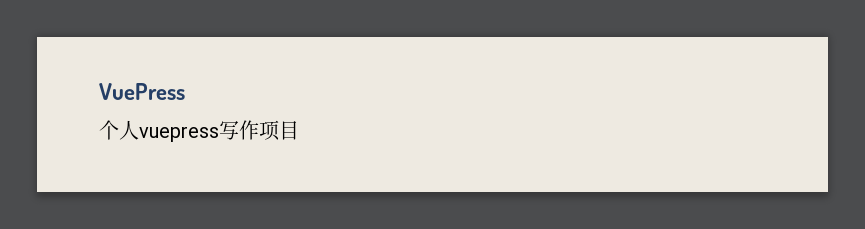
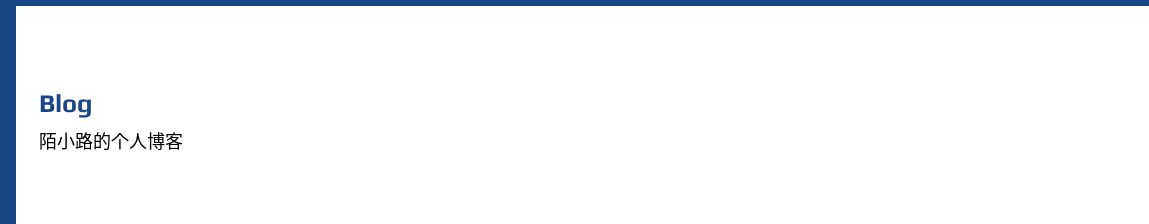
[99,83,185,100] [99,120,299,142] VuePress // 个人vuepress写作项目 -> [39,94,93,118] [39,132,183,151] Blog // 陌小路的个人博客

